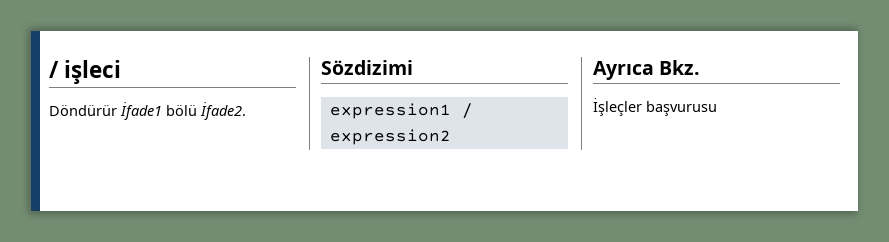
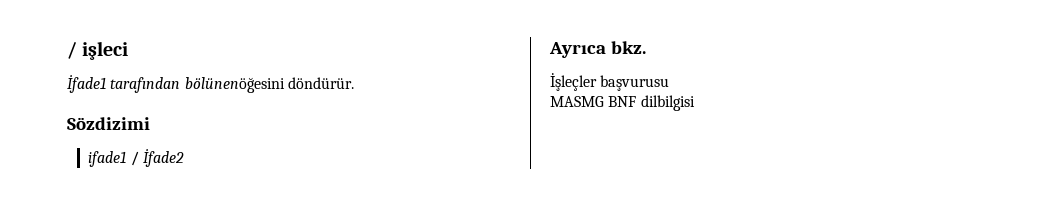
[49,102,246,120] [321,60,413,75] [329,103,473,119] [329,129,451,145] Döndürür İfade1 bölü İfade2. // Sözdizimi // expression1 / expression2 -> [67,75,354,93] [67,117,150,130] [88,149,185,167] İfade1 tarafından bölünenöğesini döndürür. // Sözdizimi // ifade1 / İfade2
[659,60,701,75] Bkz. -> [610,41,646,54] bkz.
(717, 108) none -> [550,95,695,111] // MASMG BNF dilbilgisi

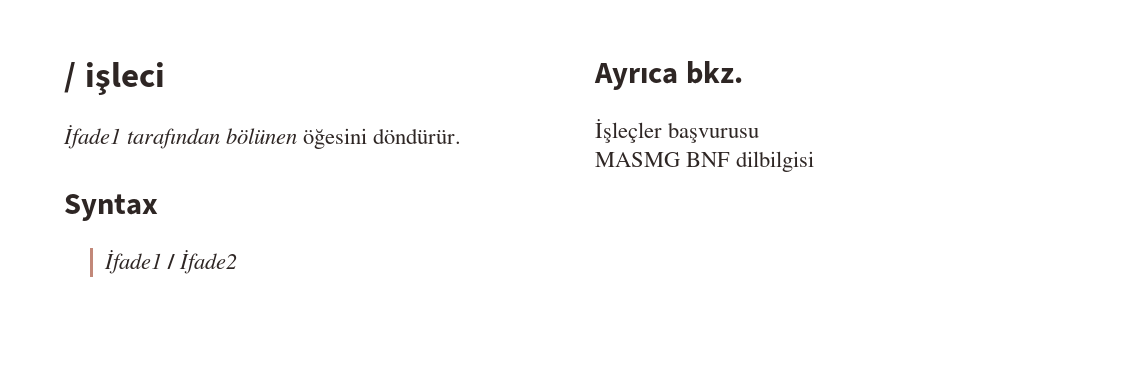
[184,77,285,93] bölünenöğesini -> [226,128,368,149] bölünen öğesini
[67,117,150,130] [88,151,127,167] Sözdizimi // ifade1 -> [64,194,158,221] [104,250,163,274] Syntax // İfade1

